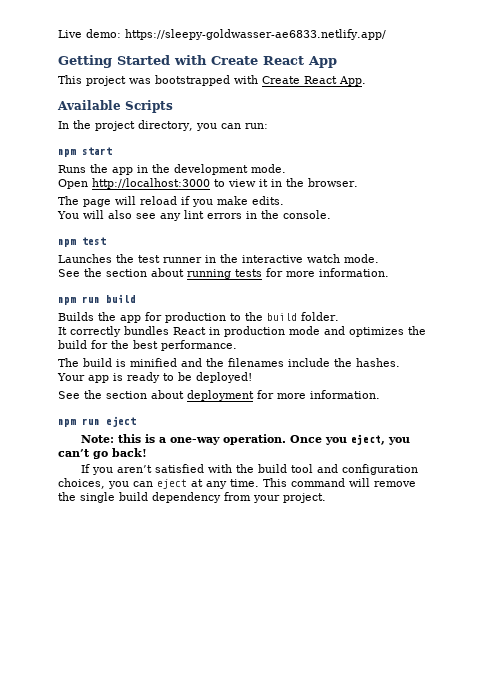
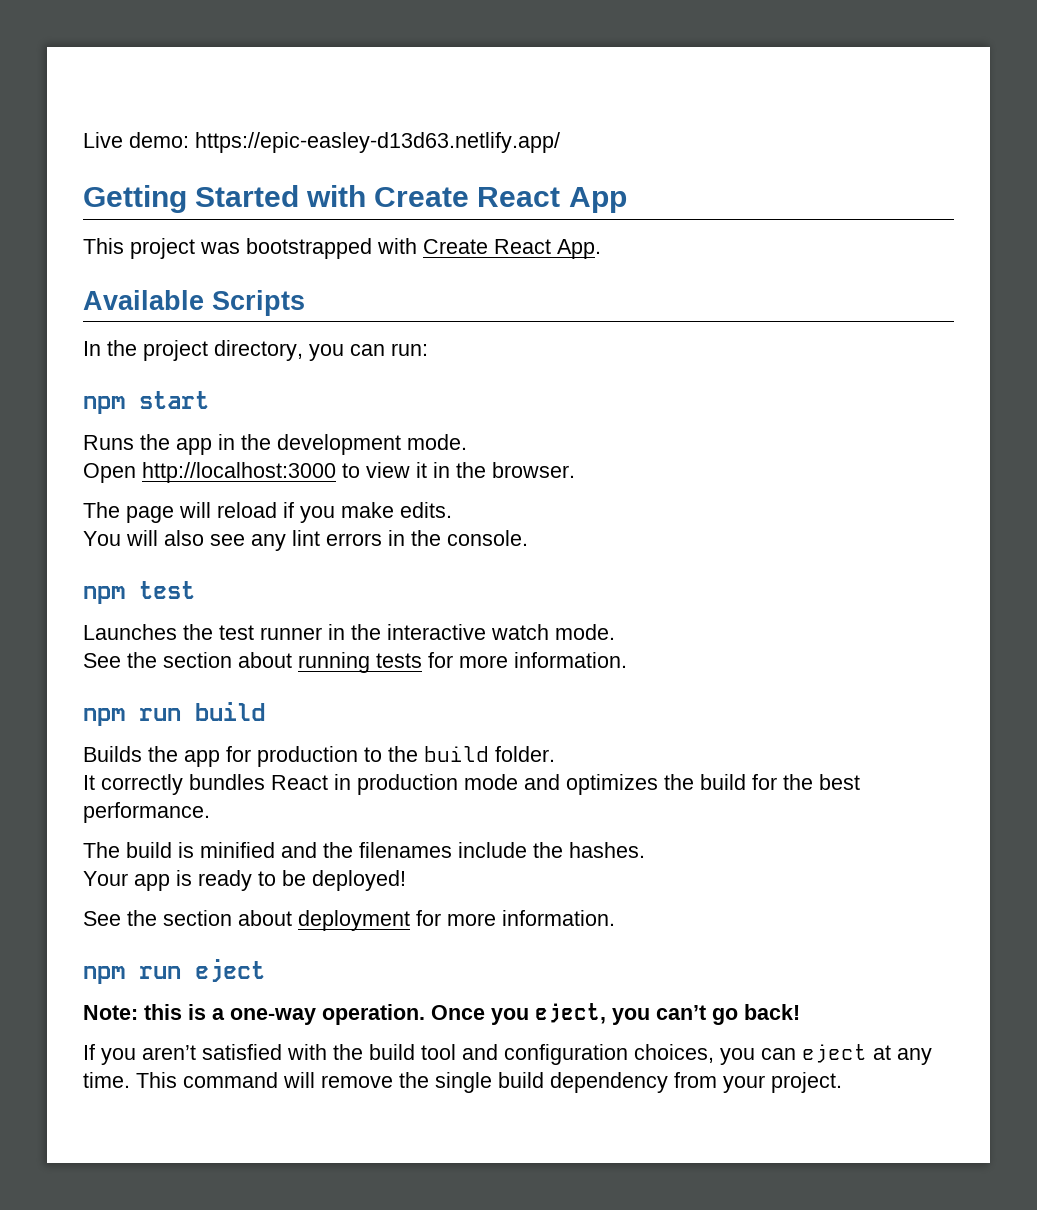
[125,29,386,40] https://sleepy-goldwasser-ae6833.netlify.app/ -> [195,132,560,153] https://epic-easley-d13d63.netlify.app/

